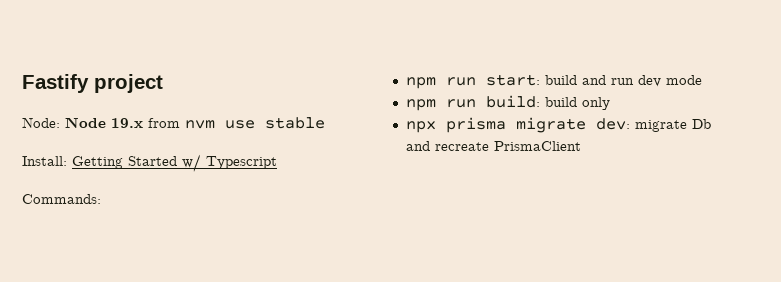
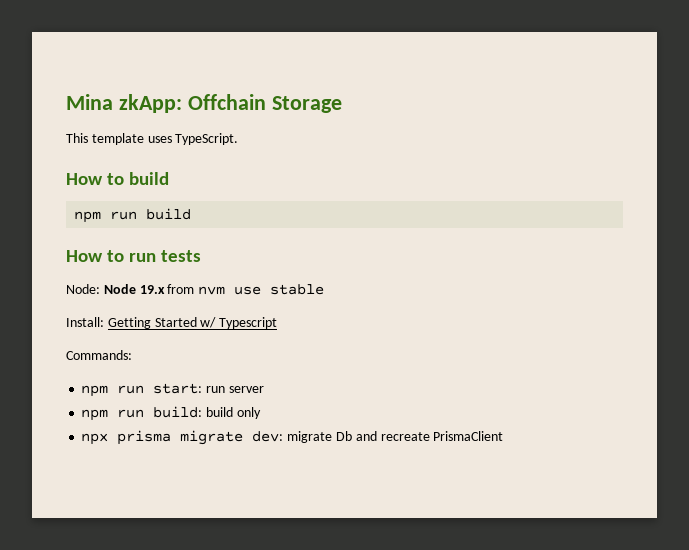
[22,74,163,93] Fastify project -> [66,94,342,113] [66,133,239,145] [66,172,170,185] [74,208,192,223] [66,250,202,262] Mina zkApp: Offchain Storage // This template uses TypeScript. // How to build // npm run build // How to run tests
[544,75,702,87] build and run dev mode -> [206,386,264,393] run server

